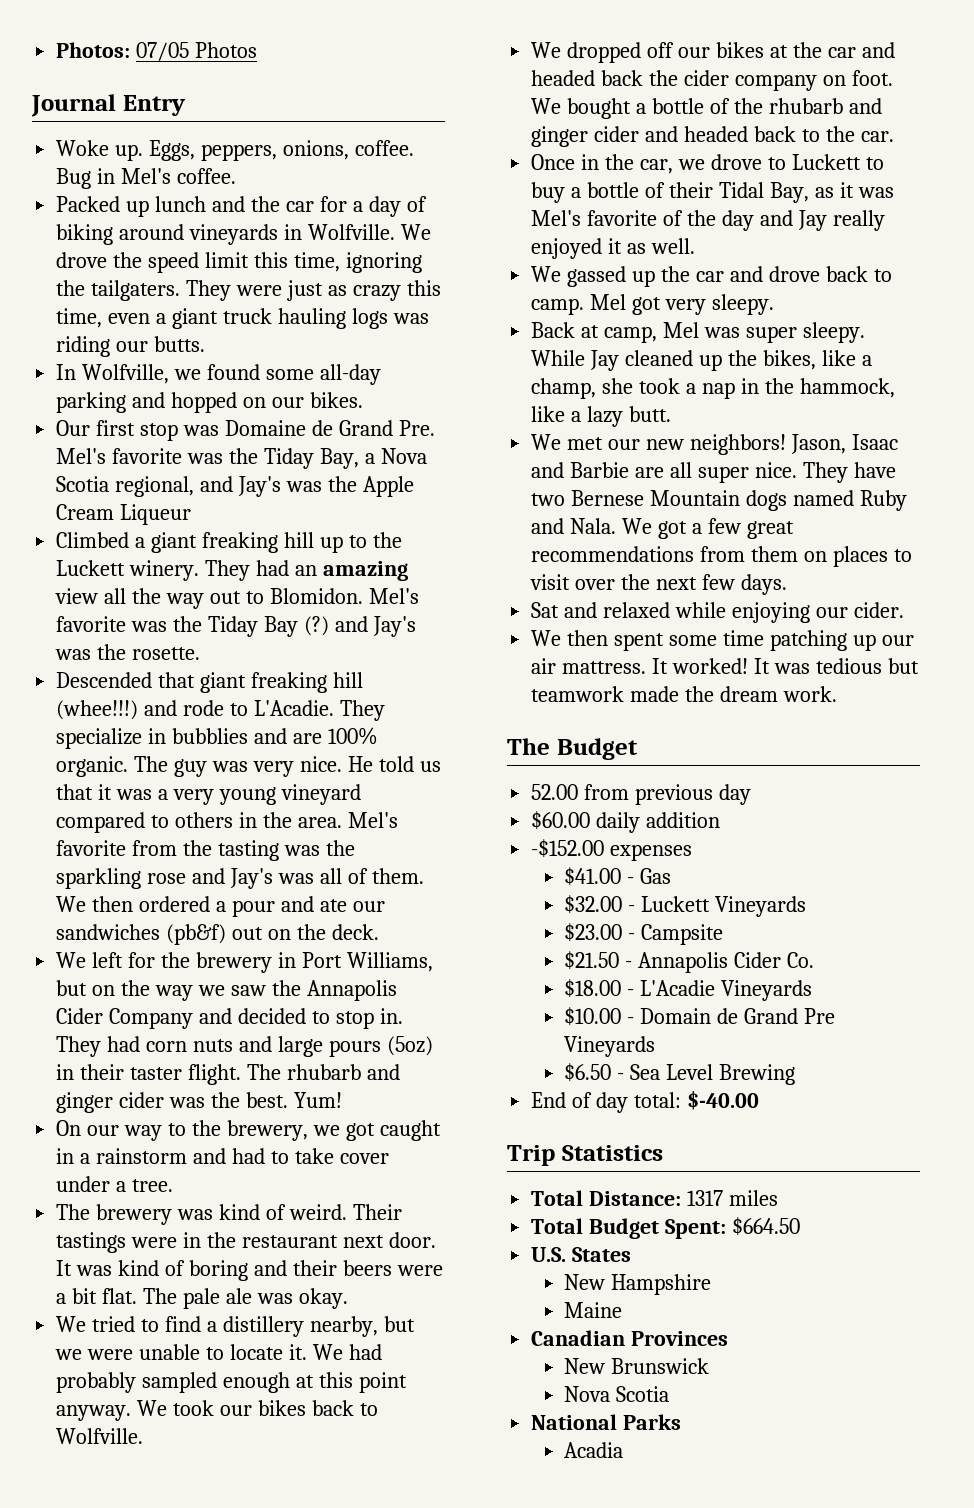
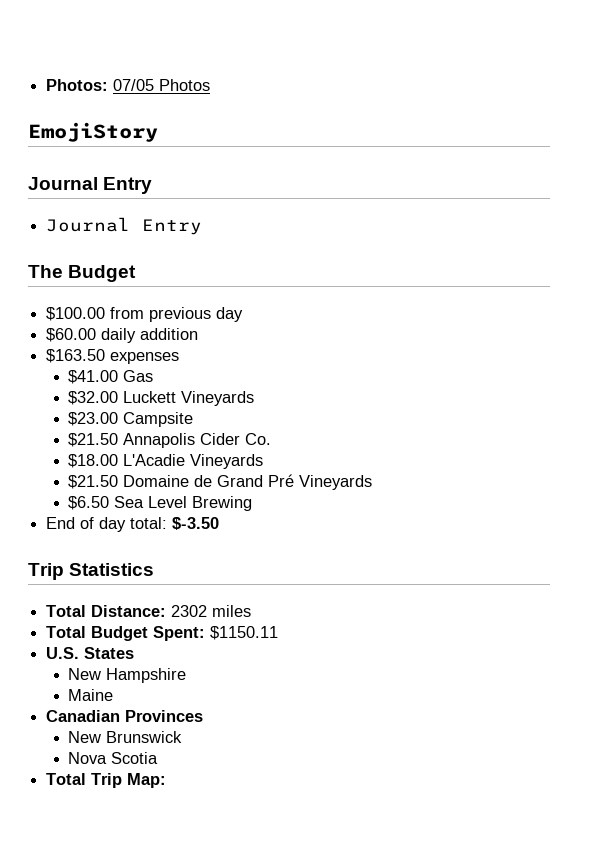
[31,94,186,117] [56,140,414,161] [56,168,237,189] [56,196,427,217] [56,224,431,245] [56,252,422,273] [56,280,441,301] [56,308,429,329] [56,336,206,357] [56,364,381,385] [56,392,363,413] [56,420,435,441] [56,448,427,469] [56,476,414,497] [56,504,192,525] [56,532,402,553] [56,560,408,581] [55,588,419,609] [56,616,416,637] [55,644,201,660] [56,672,363,693] [56,700,385,721] [56,727,378,749] [56,756,441,777] [56,784,361,805] [56,812,398,833] [56,840,355,861] [56,868,424,889] [56,896,385,917] [56,924,379,945] [56,952,433,973] [56,980,397,1001] [56,1008,403,1029] [56,1036,433,1057] [56,1064,400,1085] [56,1092,342,1113] [56,1120,441,1141] [56,1148,389,1164] [56,1176,174,1192] [56,1204,402,1225] [56,1232,436,1253] [56,1260,443,1281] [56,1288,348,1309] [56,1316,415,1337] [55,1344,382,1360] [56,1372,407,1393] [56,1400,378,1421] [56,1428,144,1444] [531,42,895,63] [531,70,893,91] [531,98,882,119] [531,126,894,147] [531,154,884,174] [531,182,894,203] [531,210,885,231] [531,238,696,259] [531,266,892,287] [531,294,774,315] [531,322,865,343] [531,350,872,371] [531,378,895,399] [531,406,672,427] [531,434,898,455] [531,462,896,483] [531,490,907,511] [531,518,794,539] [531,546,912,567] [530,574,787,595] [531,602,904,623] [531,630,914,651] [531,658,919,674] [531,686,837,702] // Journal Entry // Woke up. Eggs, peppers, onions, coffee. Bug in Mel's coffee. // Packed up lunch and the car for a day of biking around vineyards in Wolfville. We drove the speed limit this time, ignoring the tailgaters. They were just as crazy this time, even a giant truck hauling logs was riding our butts. // In Wolfville, we found some all-day parking and hopped on our bikes. // Our first stop was Domaine de Grand Pre. Mel's favorite was the Tiday Bay, a Nova Scotia regional, and Jay's was the Apple Cream Liqueur // Climbed a giant freaking hill up to the Luckett winery. They had an amazing view all the way out to Blomidon. Mel's favorite was the Tiday Bay (?) and Jay's was the rosette. // Descended that giant freaking hill (whee!!!) and rode to L'Acadie. They specialize in bubblies and are 100% organic. The guy was very nice. He told us that it was a very young vineyard compared to others in the area. Mel's favorite from the tasting was the sparkling rose and Jay's was all of them. We then ordered a pour and ate our sandwiches (pb&f) out on the deck. // We left for the brewery in Port Williams, but on the way we saw the Annapolis Cider Company and decided to stop in. They had corn nuts and large pours (5oz) in their taster flight. The rhubarb and ginger cider was the best. Yum! // On our way to the brewery, we got caught in a rainstorm and had to take cover under a tree. // The brewery was kind of weird. Their tastings were in the restaurant next door. It was kind of boring and their beers were a bit flat. The pale ale was okay. // We tried to find a distillery nearby, but we were unable to locate it. We had probably sampled enough at this point anyway. We took our bikes back to Wolfville. // We dropped off our bikes at the car and headed back the cider company on foot. We bought a bottle of the rhubarb and ginger cider and headed back to the car. // Once in the car, we drove to Luckett to buy a bottle of their Tidal Bay, as it was Mel's favorite of the day and Jay really enjoyed it as well. // We gassed up the car and drove back to camp. Mel got very sleepy. // Back at camp, Mel was super sleepy. While Jay cleaned up the bikes, like a champ, she took a nap in the hammock, like a lazy butt. // We met our new neighbors! Jason, Isaac and Barbie are all super nice. They have two Bernese Mountain dogs named Ruby and Nala. We got a few great recommendations from them on places to visit over the next few days. // Sat and relaxed while enjoying our cider. // We then spent some time patching up our air mattress. It worked! It was tedious but teamwork made the dream work. -> [28,122,158,142] [28,177,153,194] [46,217,203,235] // EmojiStory // Journal Entry // Journal Entry
[531,784,579,800] 52.00 -> [46,307,106,321] $100.00
[531,839,605,858] -$152.00 -> [46,349,106,363] $163.50
[627,877,635,884] - -> (119, 377) none
[628,905,636,912] - -> (119, 398) none
[628,933,636,940] - -> (119, 419) none
[625,961,633,968] - -> (119, 440) none
[627,989,635,996] - -> (119, 461) none
[564,1007,836,1026] $10.00 - Domain de Grand Pre -> [68,474,295,489] $21.50 Domaine de Grand Pré
[617,1073,625,1080] - -> (110, 503) none
[686,1091,759,1110] $-40.00 -> [172,517,220,530] $-3.50
[687,1190,724,1206] 1317 -> [171,605,208,617] 2302
[732,1217,801,1236] $664.50 -> [210,626,279,640] $1150.11
[531,1414,682,1430] [564,1442,624,1458] National Parks // Acadia -> [46,773,167,788] Total Trip Map:

